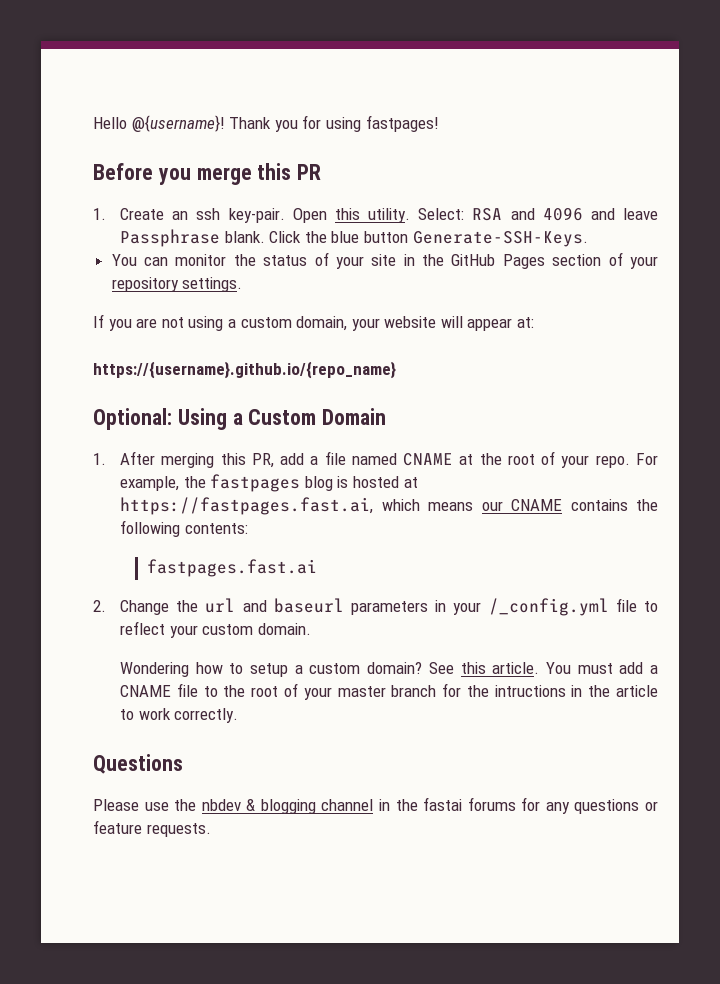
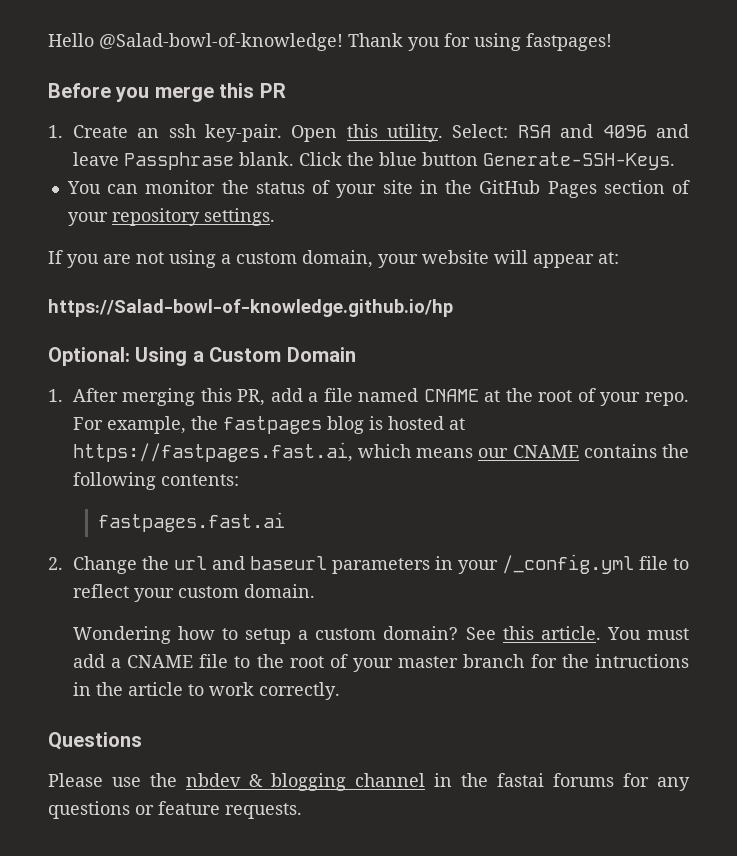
[131,115,225,132] @{username}! -> [99,33,343,51] @Salad-bowl-of-knowledge!
[93,361,396,379] https://{username}.github.io/{repo_name} -> [48,299,453,317] https://Salad-bowl-of-knowledge.github.io/hp

